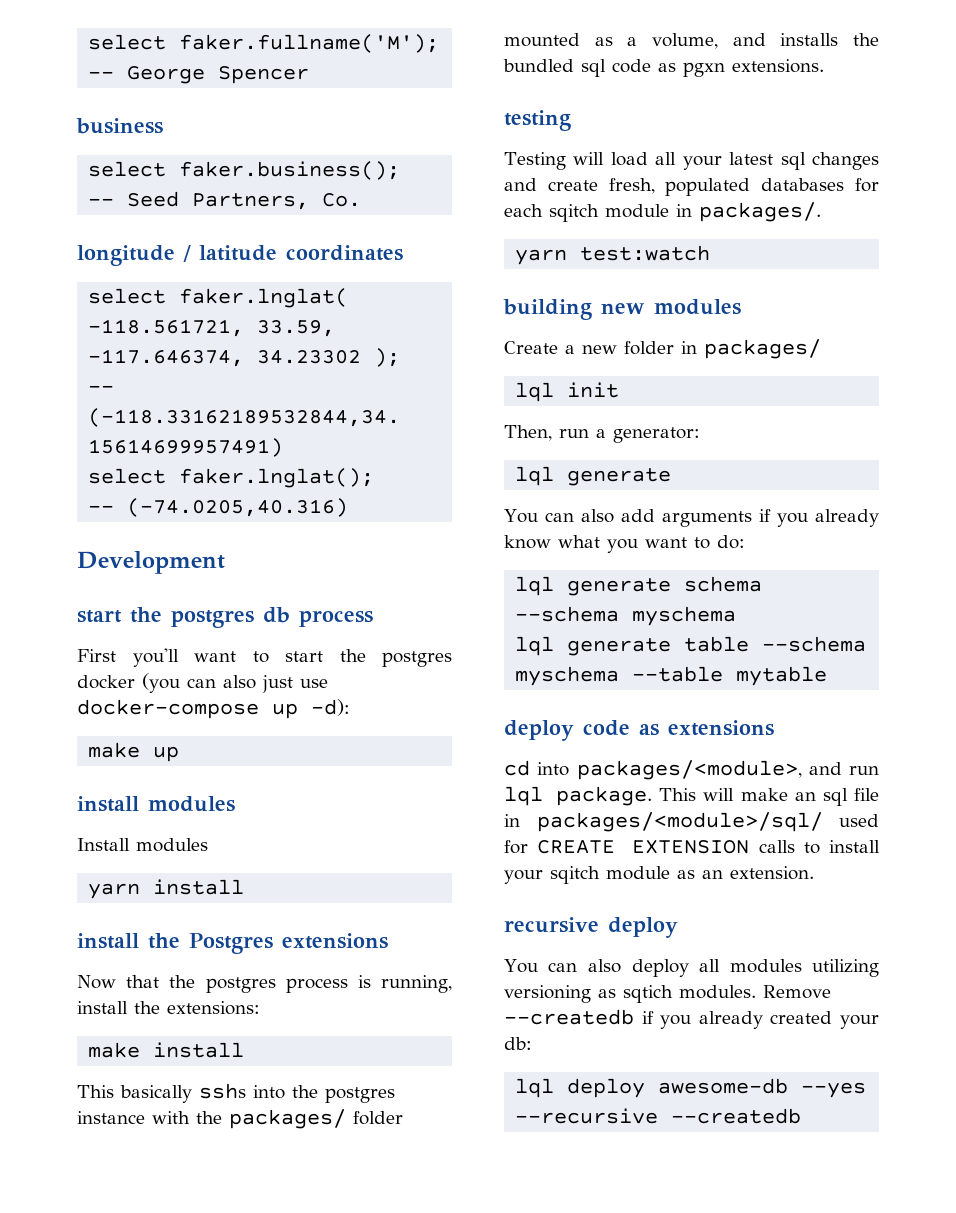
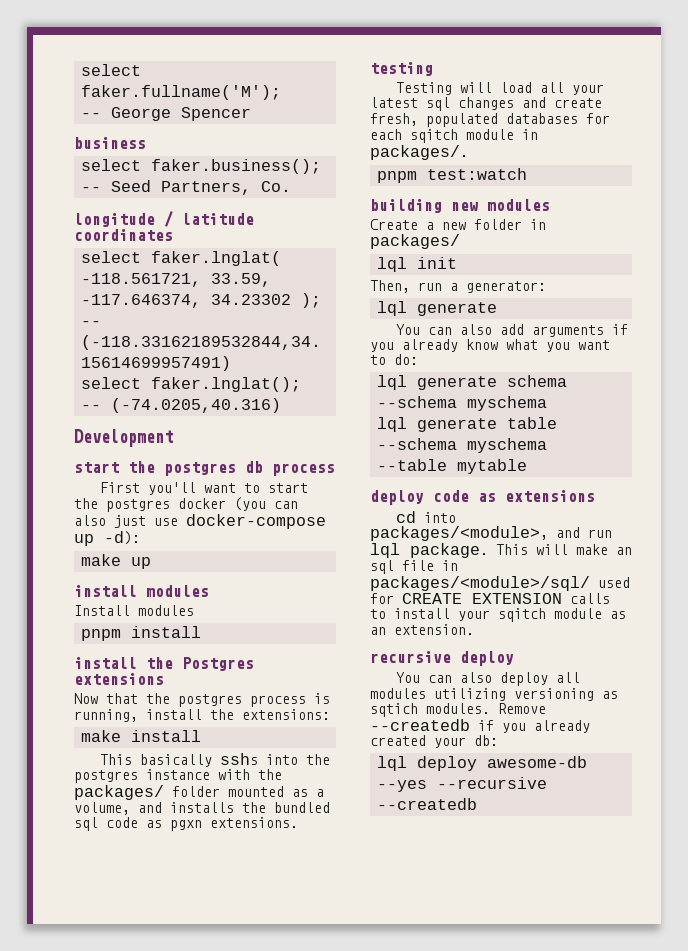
[88,883,141,899] yarn -> [81,629,122,641] pnpm
[515,249,568,265] yarn -> [377,171,418,183] pnpm

